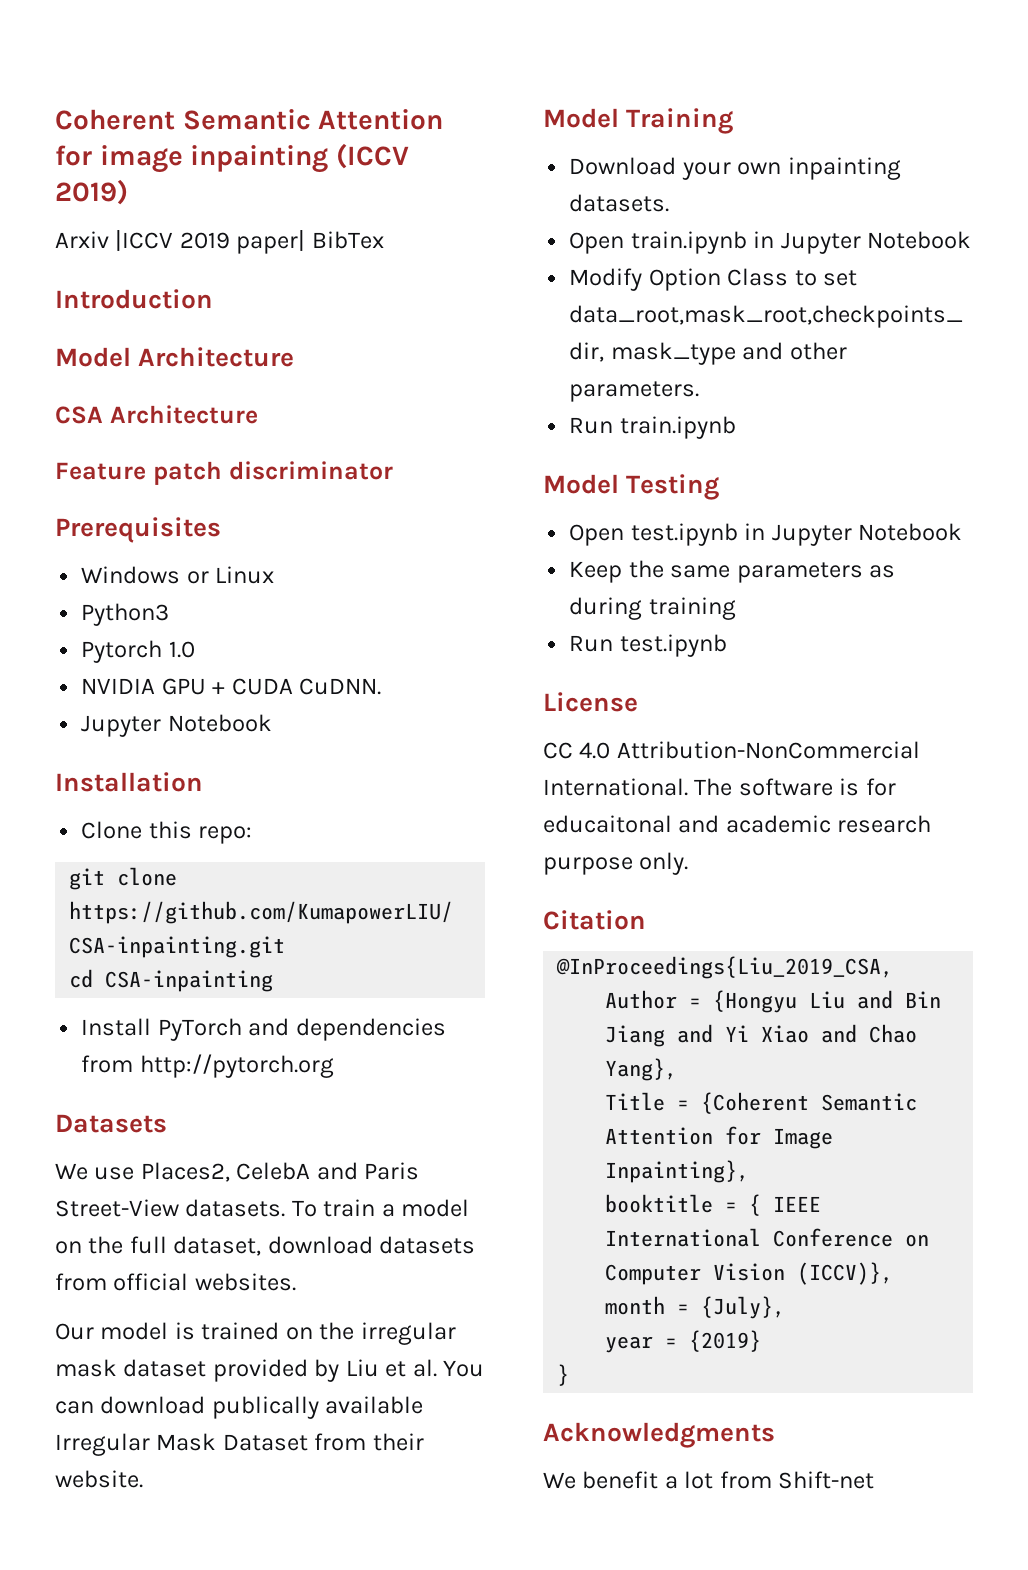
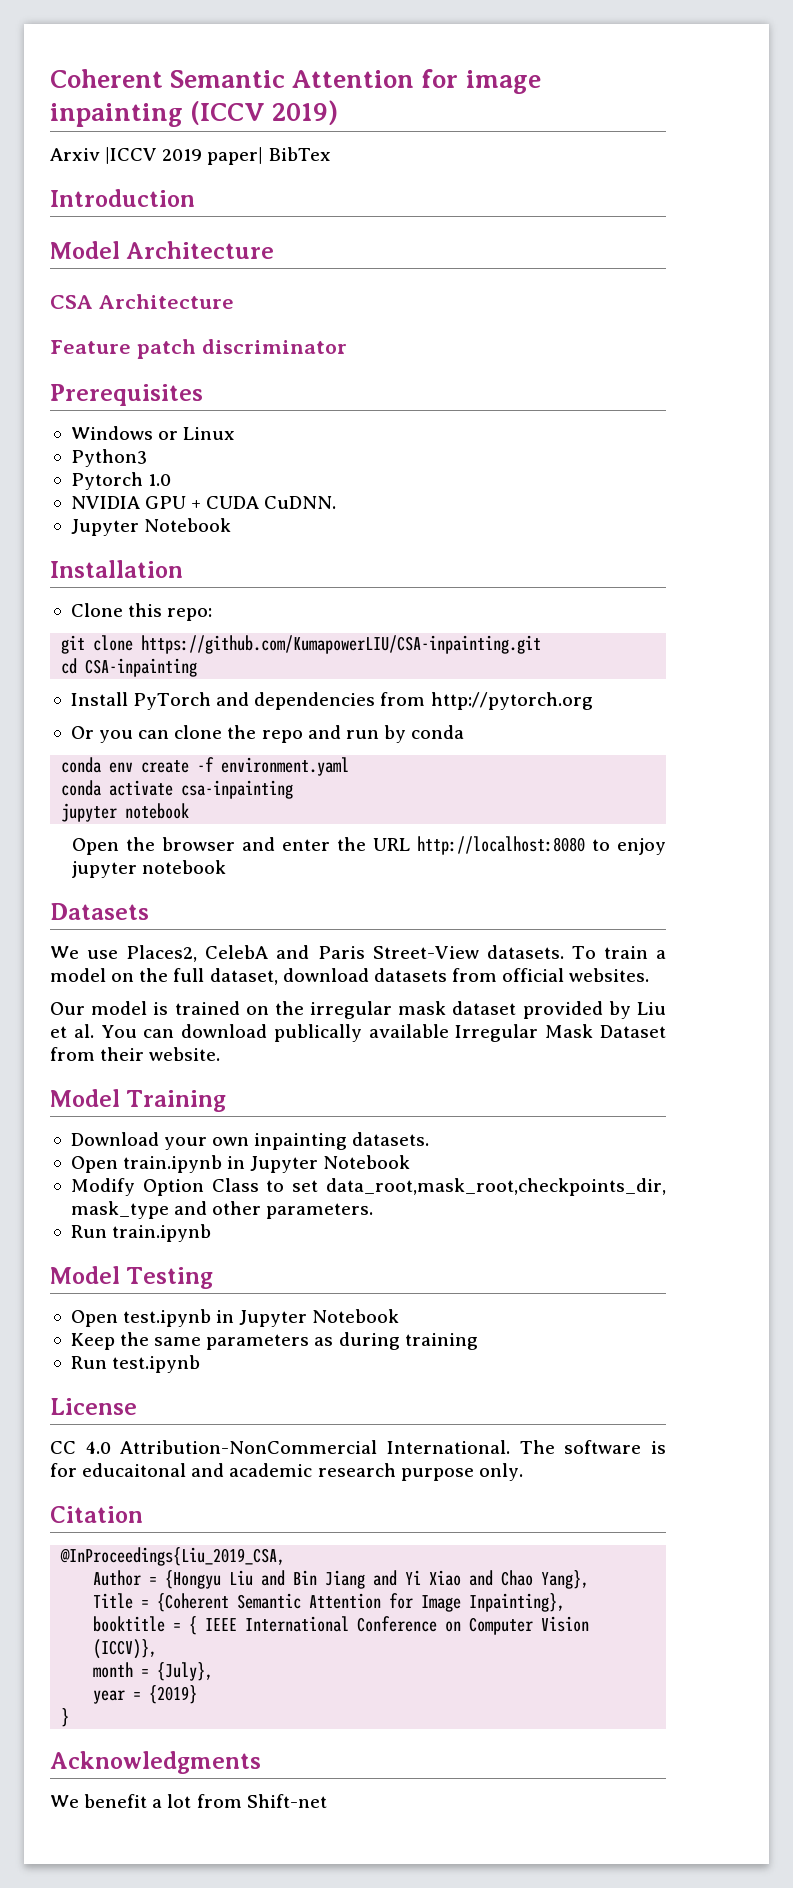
(334, 1066) none -> [70,725,465,743] [61,757,350,776] [61,780,294,799] [61,803,190,822] [71,836,667,855] [71,860,226,878] // Or you can clone the repo and run by conda // conda env create -f environment.yaml // conda activate csa-inpainting // jupyter notebook // Open the browser and enter the URL http://localhost:8080 to enjoy jupyter notebook

